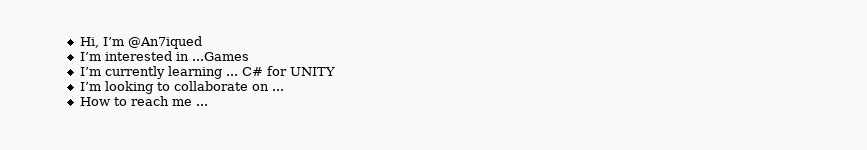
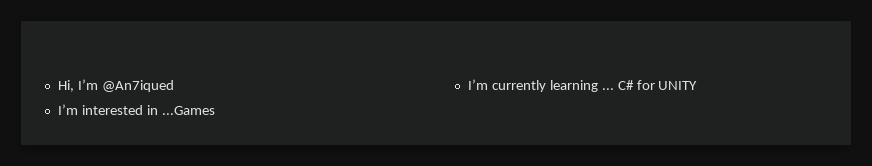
[79,81,284,94] [79,96,208,106] // I’m looking to collaborate on ... // How to reach me ... -> (698, 85) none

